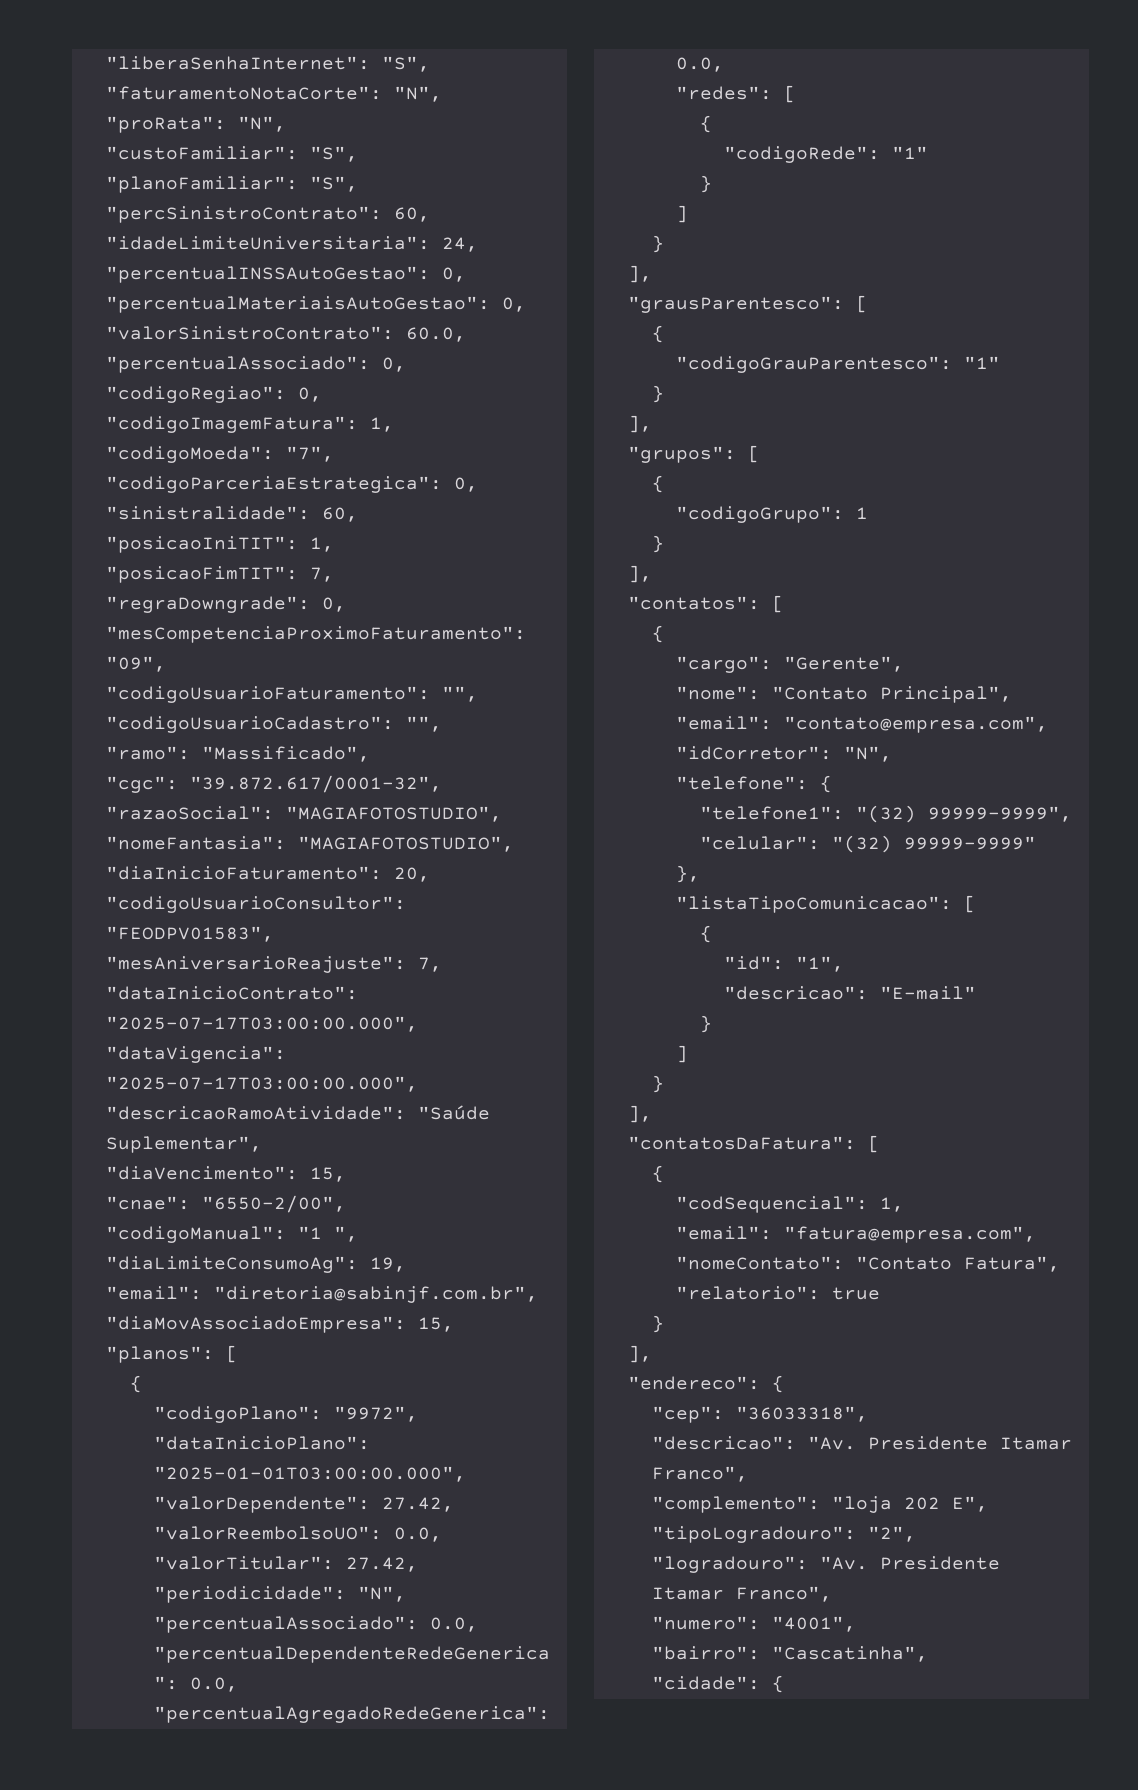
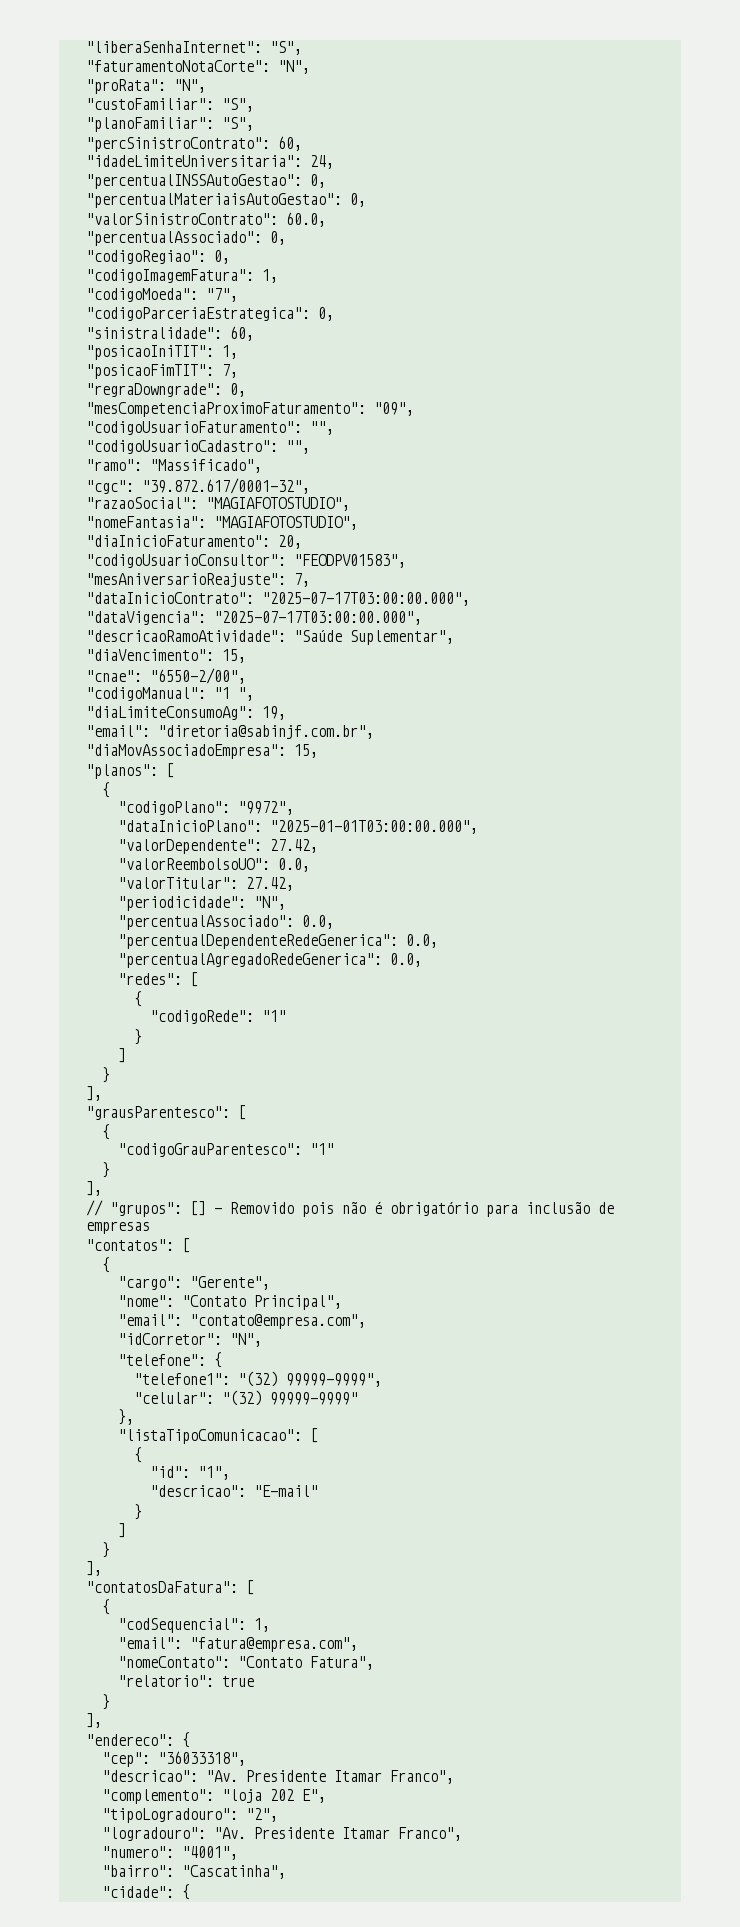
[627,445,760,463] [651,475,664,493] [675,506,868,523] [651,535,664,553] [627,565,652,583] "grupos": [ // { // "codigoGrupo": 1 // } // ], -> [85,1200,614,1217] [85,1221,150,1234] // "grupos": [] - Removido pois não é obrigatório para inclusão de empresas

